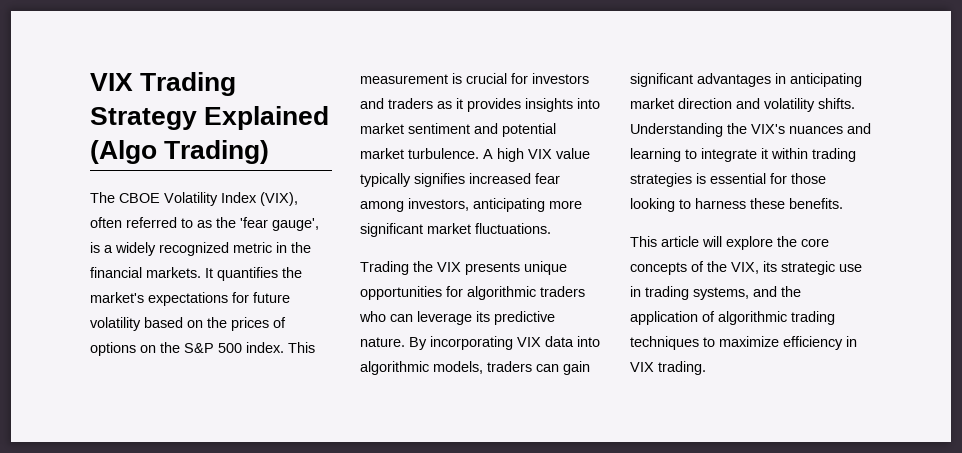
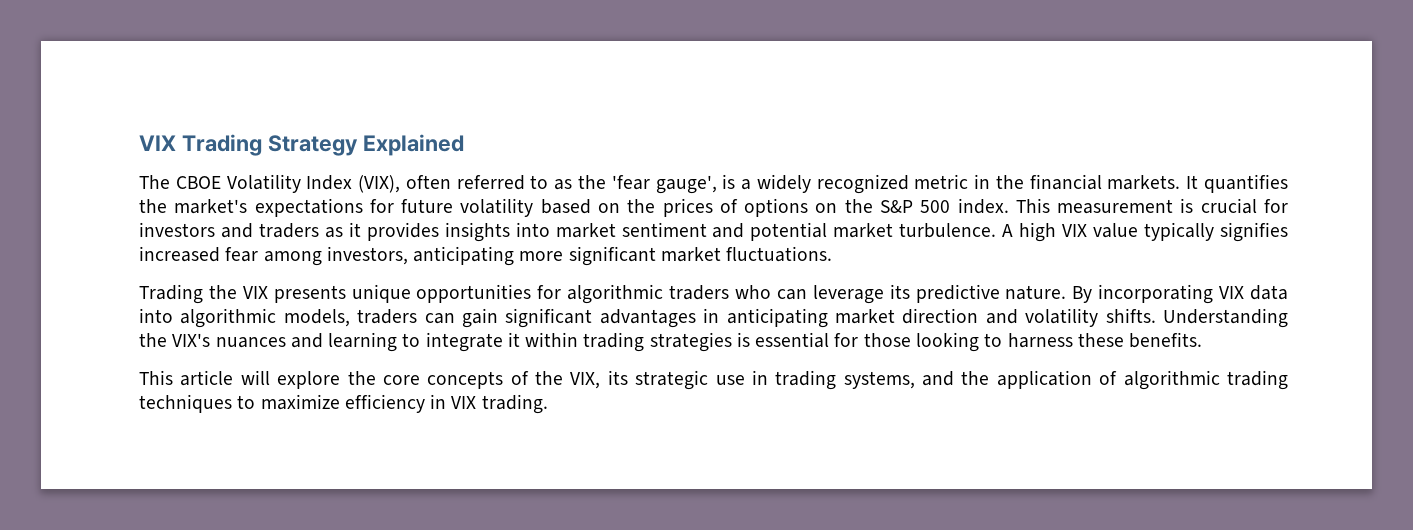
[90,140,270,164] (Algo Trading) -> (464, 145) none

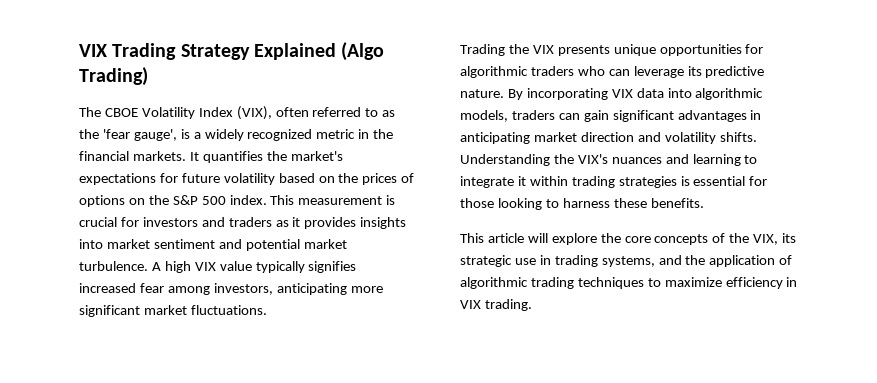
(464, 145) none -> [341,42,385,61] [79,67,148,86] (Algo Trading)

